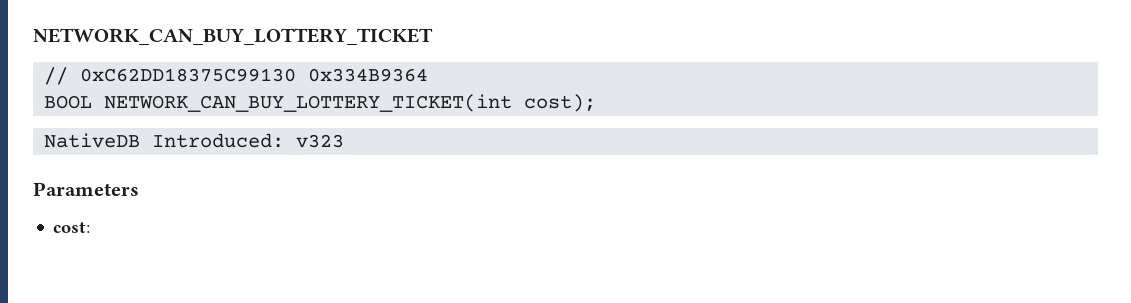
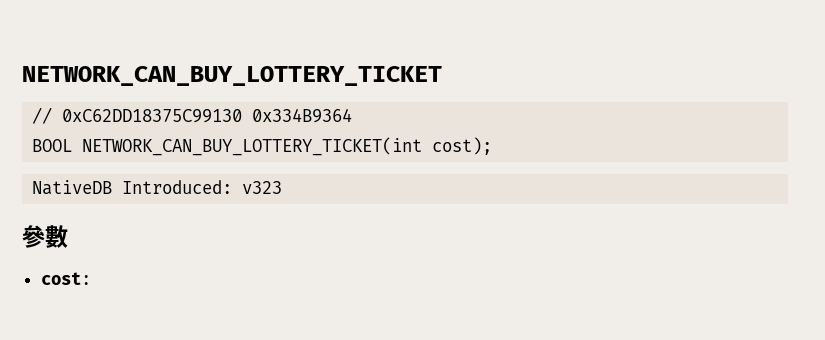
[33,182,139,196] Parameters -> [22,225,68,248] 參數

